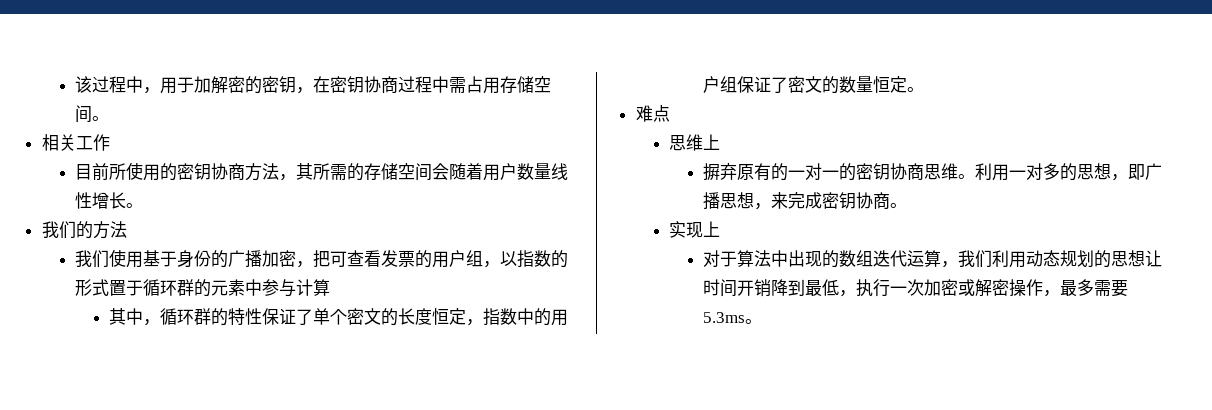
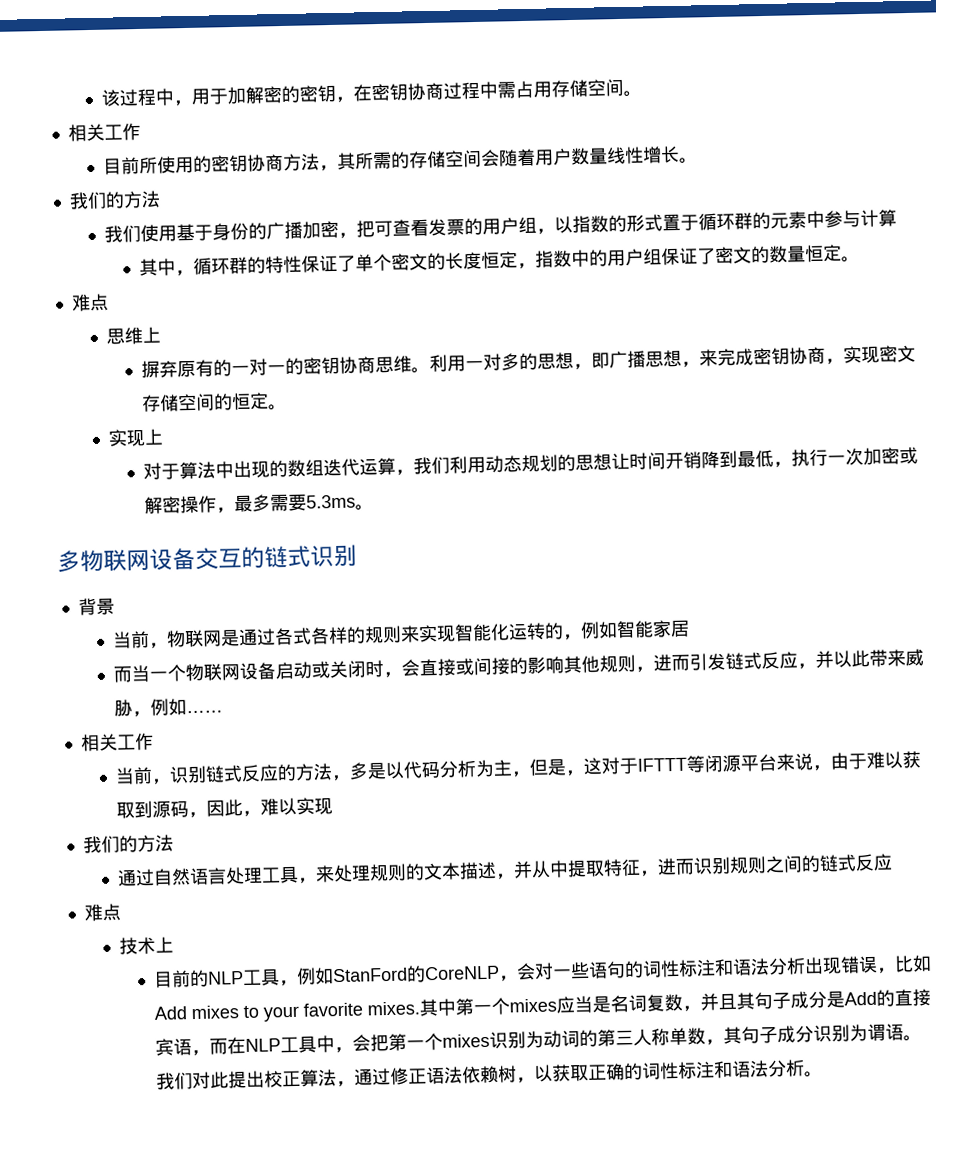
(890, 200) none -> [825,344,917,365] [142,392,270,412] ，实现密文存储空间的恒定
(762, 321) none -> [57,544,357,573] [77,597,115,616] [111,619,690,649] [112,648,924,683] [113,698,223,718] [80,732,154,752] [114,750,921,785] [115,797,333,819] [82,834,174,854] [116,853,893,887] [83,903,121,922] [118,936,174,955] [153,954,933,988] [154,988,932,1022] [155,1023,923,1057] [156,1059,824,1090] // 多物联网设备交互的链式识别 // 背景 // 当前，物联网是通过各式各样的规则来实现智能化运转的，例如智能家居 // 而当一个物联网设备启动或关闭时，会直接或间接的影响其他规则，进而引发链式反应，并以此带来威胁，例如…… // 相关工作 // 当前，识别链式反应的方法，多是以代码分析为主，但是，这对于IFTTT等闭源平台来说，由于难以获取到源码，因此，难以实现 // 我们的方法 // 通过自然语言处理工具，来处理规则的文本描述，并从中提取特征，进而识别规则之间的链式反应 // 难点 // 技术上 // 目前的NLP工具，例如StanFord的CoreNLP，会对一些语句的词性标注和语法分析出现错误，比如Add mixes to your favorite mixes.其中第一个mixes应当是名词复数，并且其句子成分是Add的直接宾语，而在NLP工具中，会把第一个mixes识别为动词的第三人称单数，其句子成分识别为谓语。我们对此提出校正算法，通过修正语法依赖树，以获取正确的词性标注和语法分析。

